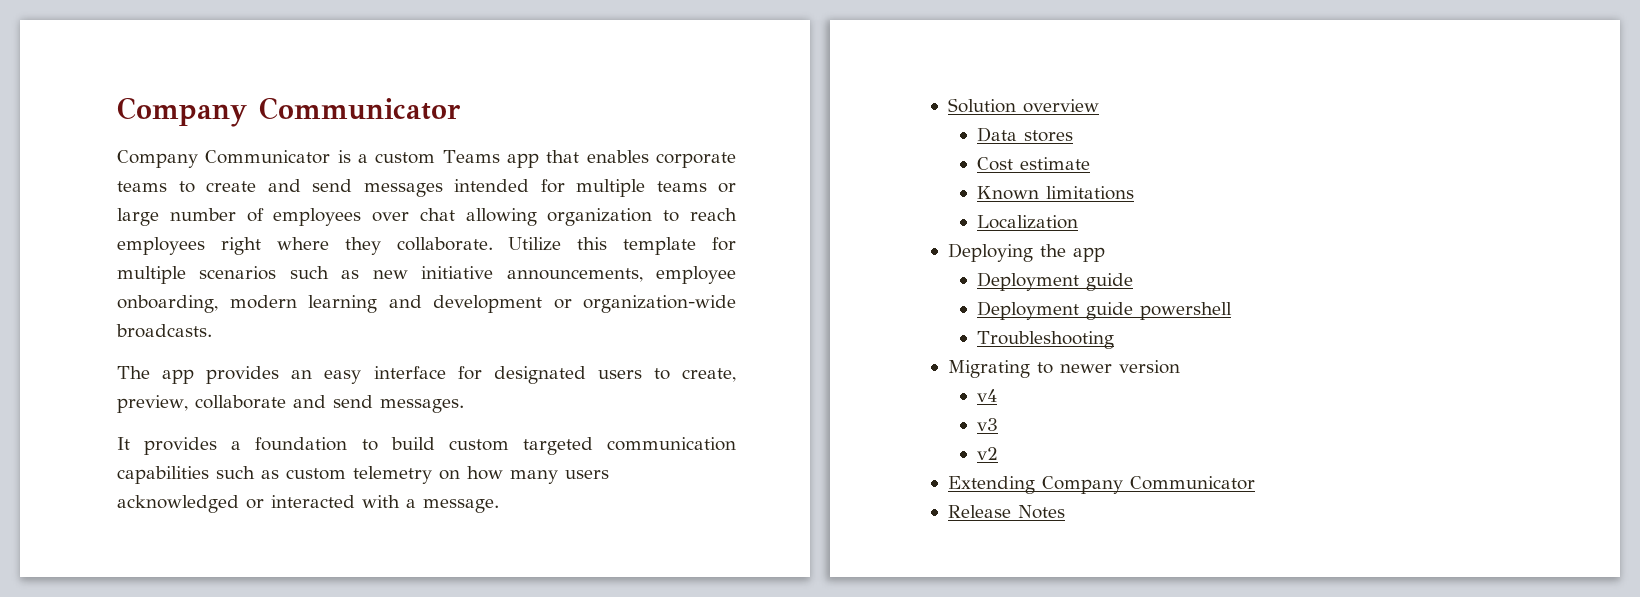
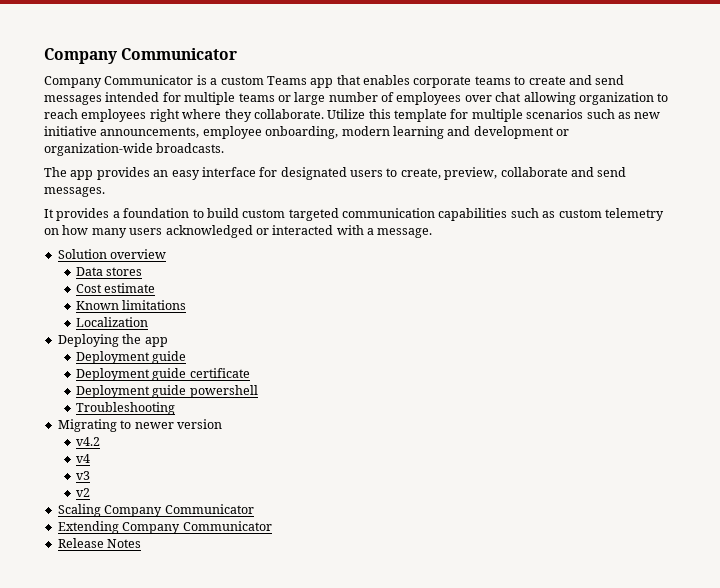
(1134, 282) none -> [76,368,250,381] // Deployment guide certificate
(1180, 367) none -> [76,437,101,446] // v4.2
(999, 453) none -> [57,504,254,517] // Scaling Company Communicator

